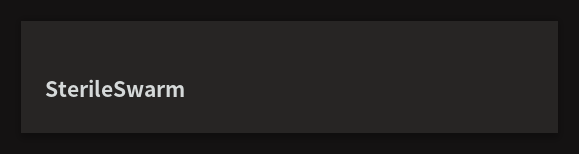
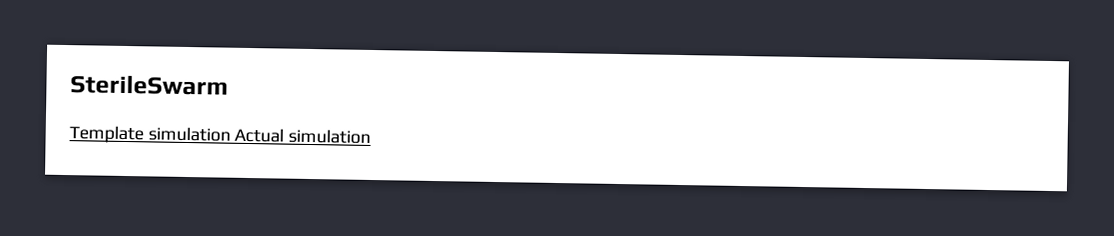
(185, 88) none -> [69,125,372,144] // Template simulation Actual simulation

